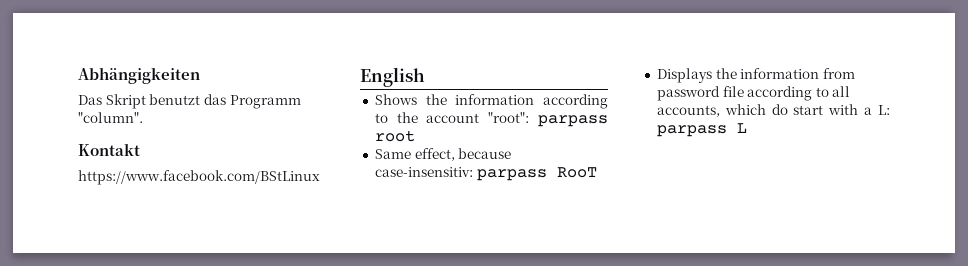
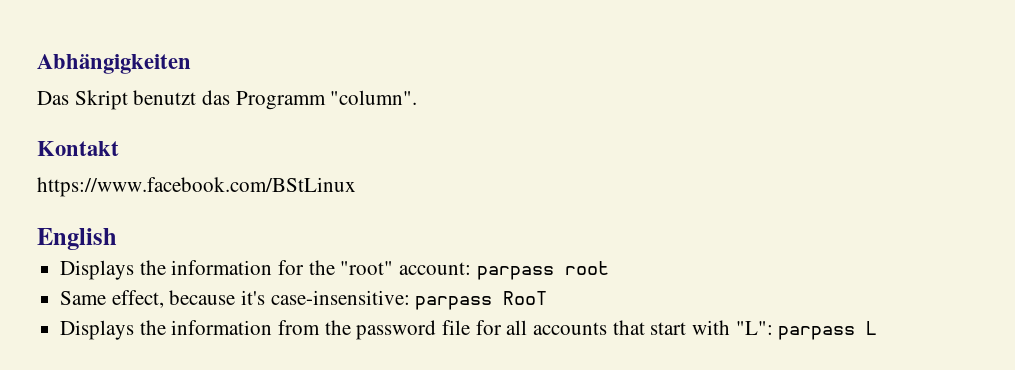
[374,94,608,109] [374,112,530,123] Shows the information according to the account "root": -> [60,260,472,280] Displays the information for the "root" account:
[374,167,473,177] case-insensitiv: -> [241,290,410,305] it's case-insensitive:
(855, 73) none -> [324,320,351,335] the
[747,86,851,101] [656,104,890,117] according to all accounts, which do start with a L: -> [475,320,773,335] for all accounts that start with "L":

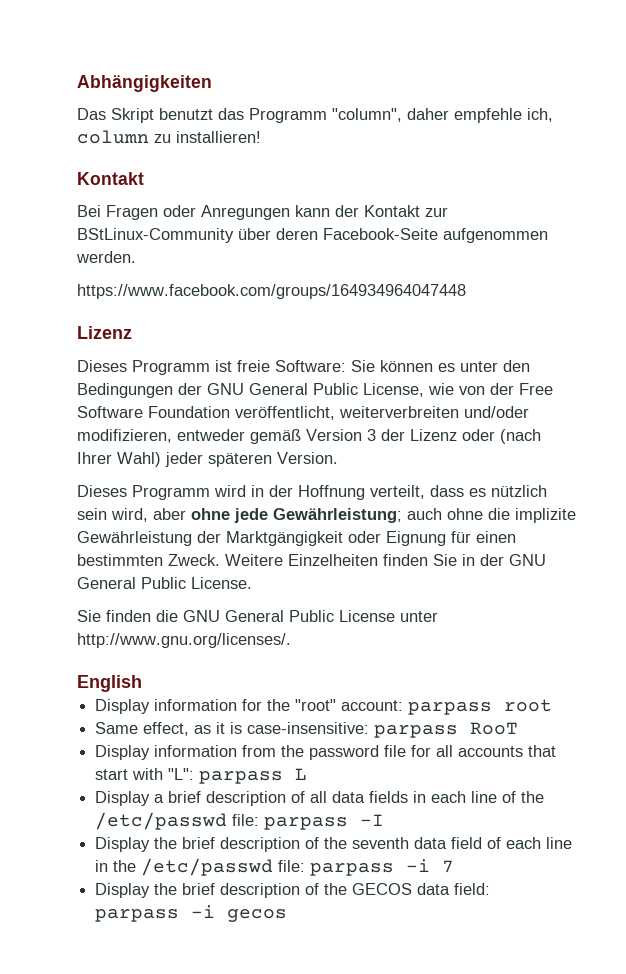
[330,90,418,105] [37,141,119,156] [37,177,356,197] "column". // Kontakt // https://www.facebook.com/BStLinux -> [332,108,553,123] [77,130,261,144] [77,172,144,185] [77,205,448,220] [77,228,548,243] [76,251,136,263] [77,284,466,299] [77,326,132,339] [77,360,530,375] [77,383,553,398] [77,406,529,420] [77,429,541,444] [77,452,338,467] [77,485,547,500] [77,508,576,523] [77,531,516,546] [77,554,546,566] [77,577,252,589] [77,610,438,622] [77,633,291,648] "column", daher empfehle ich, column zu installieren! // Kontakt // Bei Fragen oder Anregungen kann der Kontakt zur BStLinux-Community über deren Facebook-Seite aufgenommen werden. // https://www.facebook.com/groups/164934964047448 // Lizenz // Dieses Programm ist freie Software: Sie können es unter den Bedingungen der GNU General Public License, wie von der Free Software Foundation veröffentlicht, weiterverbreiten und/oder modifizieren, entweder gemäß Version 3 der Lizenz oder (nach Ihrer Wahl) jeder späteren Version. // Dieses Programm wird in der Hoffnung verteilt, dass es nützlich sein wird, aber ohne jede Gewährleistung; auch ohne die implizite Gewährleistung der Marktgängigkeit oder Eignung für einen bestimmten Zweck. Weitere Einzelheiten finden Sie in der GNU General Public License. // Sie finden die GNU General Public License unter http://www.gnu.org/licenses/.
[60,260,166,280] Displays the -> [95,699,151,714] Display
[169,290,266,305] because it's -> [194,722,243,734] as it is
[60,320,166,340] Displays the -> [95,745,151,760] Display
(878, 328) none -> [95,791,545,806] [95,812,385,830] [95,837,573,852] [95,858,455,876] [95,883,491,898] [95,905,288,922] // Display a brief description of all data fields in each line of the /etc/passwd file: parpass -I // Display the brief description of the seventh data field of each line in the /etc/passwd file: parpass -i 7 // Display the brief description of the GECOS data field: parpass -i gecos

